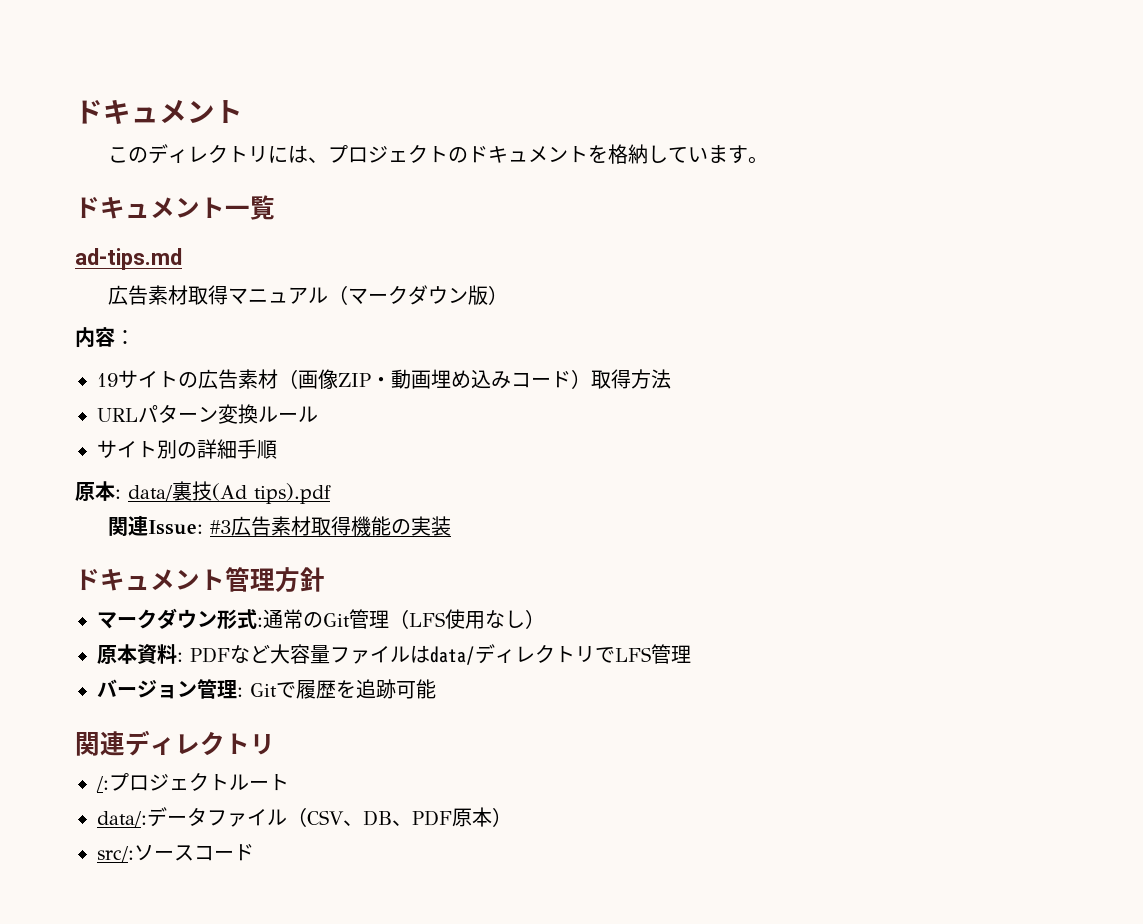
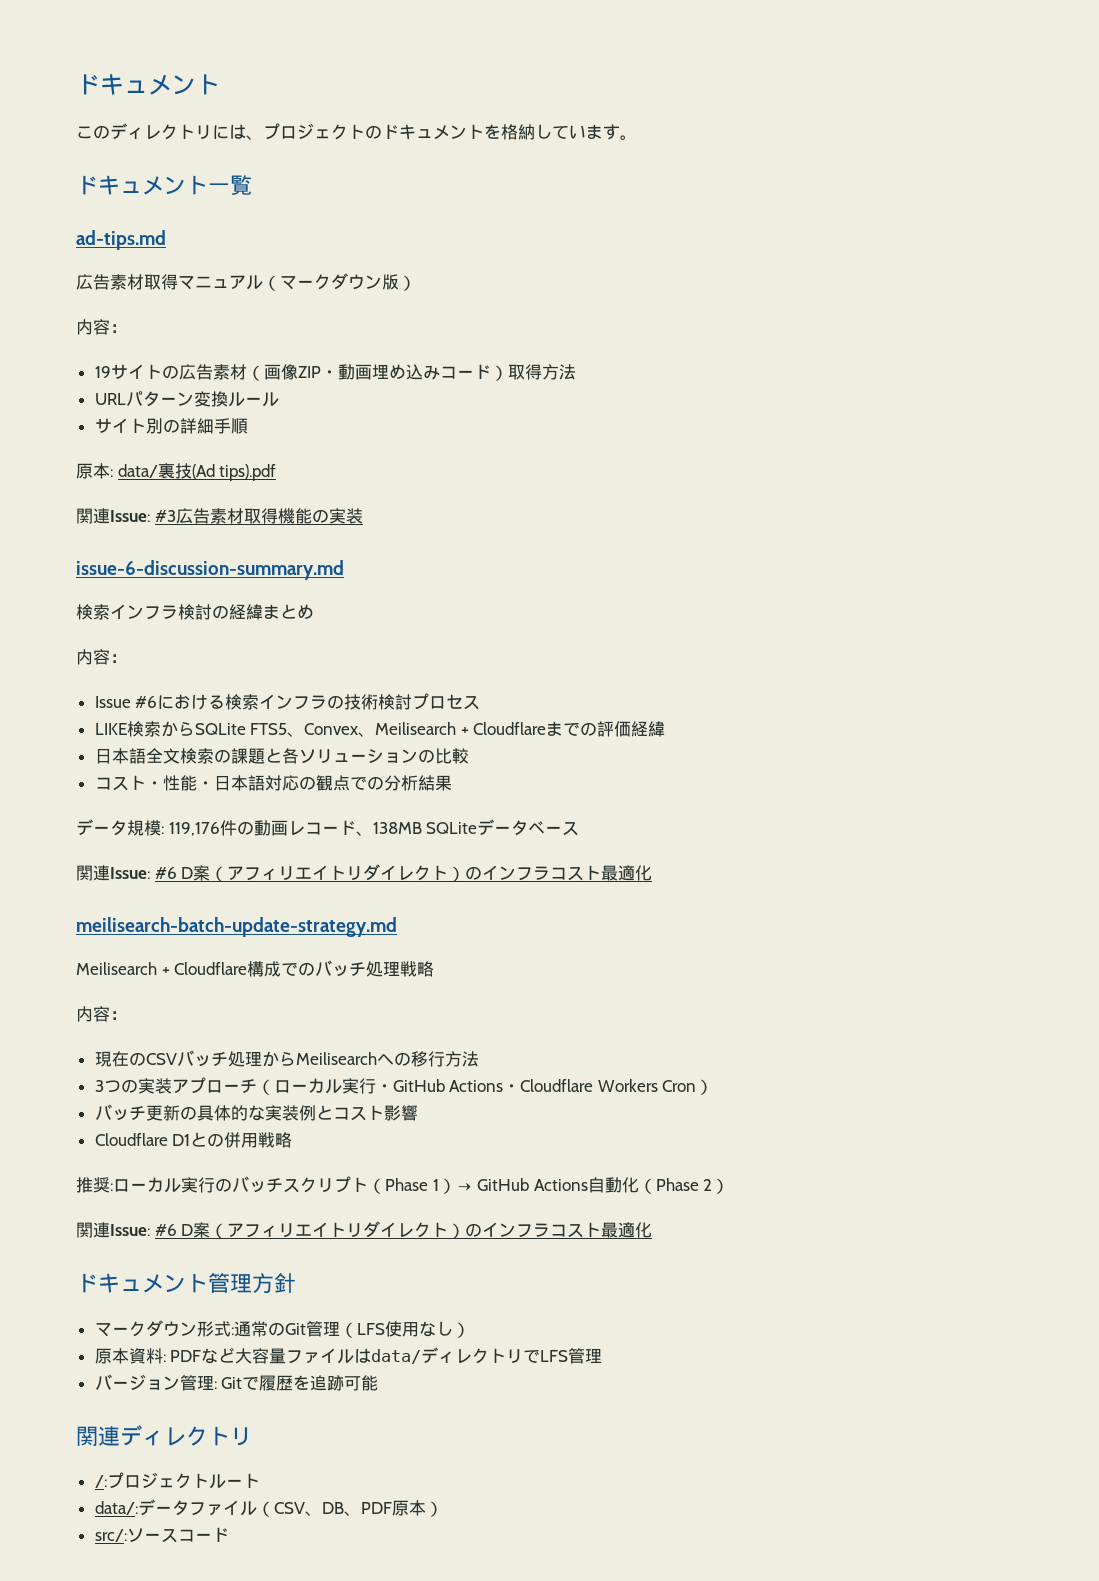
(452, 526) none -> [76,560,344,580] [76,604,314,620] [76,649,127,665] [94,693,481,710] [94,721,666,737] [94,748,469,764] [94,775,452,791] [76,819,580,836] [76,864,653,882] [76,917,397,937] [76,960,435,977] [76,1006,127,1022] [94,1050,479,1067] [94,1077,714,1095] [94,1104,418,1121] [94,1132,293,1148] [76,1176,730,1194] [76,1221,653,1239] // issue-6-discussion-summary.md // 検索インフラ検討の経緯まとめ // 内容： // Issue #6における検索インフラの技術検討プロセス // LIKE検索からSQLite FTS5、Convex、Meilisearch + Cloudflareまでの評価経緯 // 日本語全文検索の課題と各ソリューションの比較 // コスト・性能・日本語対応の観点での分析結果 // データ規模: 119,176件の動画レコード、138MB SQLiteデータベース // 関連Issue: #6 D案（アフィリエイトリダイレクト）のインフラコスト最適化 // meilisearch-batch-update-strategy.md // Meilisearch + Cloudflare構成でのバッチ処理戦略 // 内容： // 現在のCSVバッチ処理からMeilisearchへの移行方法 // 3つの実装アプローチ（ローカル実行・GitHub Actions・Cloudflare Workers Cron） // バッチ更新の具体的な実装例とコスト影響 // Cloudflare D1との併用戦略 // 推奨:ローカル実行のバッチスクリプト（Phase 1）→ GitHub Actions自動化（Phase 2） // 関連Issue: #6 D案（アフィリエイトリダイレクト）のインフラコスト最適化

